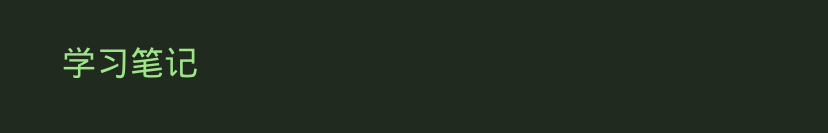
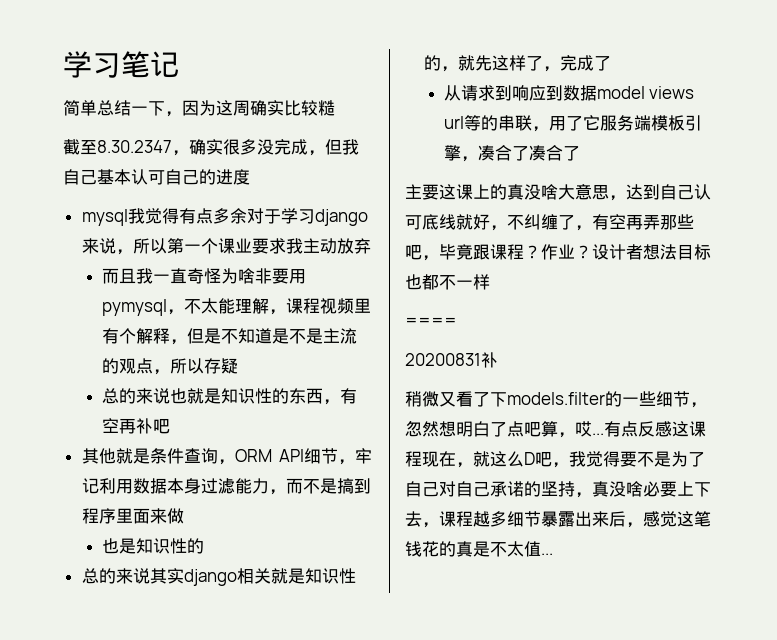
(198, 62) none -> [63,100,335,117] [63,139,359,156] [63,169,250,185] [81,208,368,226] [81,238,371,255] [101,268,306,284] [101,298,371,316] [101,328,357,345] [101,358,238,375] [101,388,357,405] [101,418,170,434] [81,448,372,465] [81,478,371,495] [81,508,184,524] [101,538,204,554] [81,568,356,586] [423,55,611,72] [443,85,695,101] [443,115,702,132] [443,145,580,162] [405,184,711,201] [405,214,694,231] [405,244,711,261] [405,274,490,290] [405,317,457,327] [405,352,498,368] [405,391,707,408] [405,420,706,438] [405,451,705,468] [405,481,711,498] [405,511,711,528] [405,541,553,557] // 简单总结一下，因为这周确实比较糙 // 截至8.30.2347，确实很多没完成，但我自己基本认可自己的进度 // mysql我觉得有点多余对于学习django来说，所以第一个课业要求我主动放弃 // 而且我一直奇怪为啥非要用pymysql，不太能理解，课程视频里有个解释，但是不知道是不是主流的观点，所以存疑 // 总的来说也就是知识性的东西，有空再补吧 // 其他就是条件查询，ORM API细节，牢记利用数据本身过滤能力，而不是搞到程序里面来做 // 也是知识性的 // 总的来说其实django相关就是知识性的，就先这样了，完成了 // 从请求到响应到数据model views url等的串联，用了它服务端模板引擎，凑合了凑合了 // 主要这课上的真没啥大意思，达到自己认可底线就好，不纠缠了，有空再弄那些吧，毕竟跟课程？作业？设计者想法目标也都不一样 // ==== // 20200831补 // 稍微又看了下models.filter的一些细节，忽然想明白了点吧算，哎...有点反感这课程现在，就这么D吧，我觉得要不是为了自己对自己承诺的坚持，真没啥必要上下去，课程越多细节暴露出来后，感觉这笔钱花的真是不太值...

